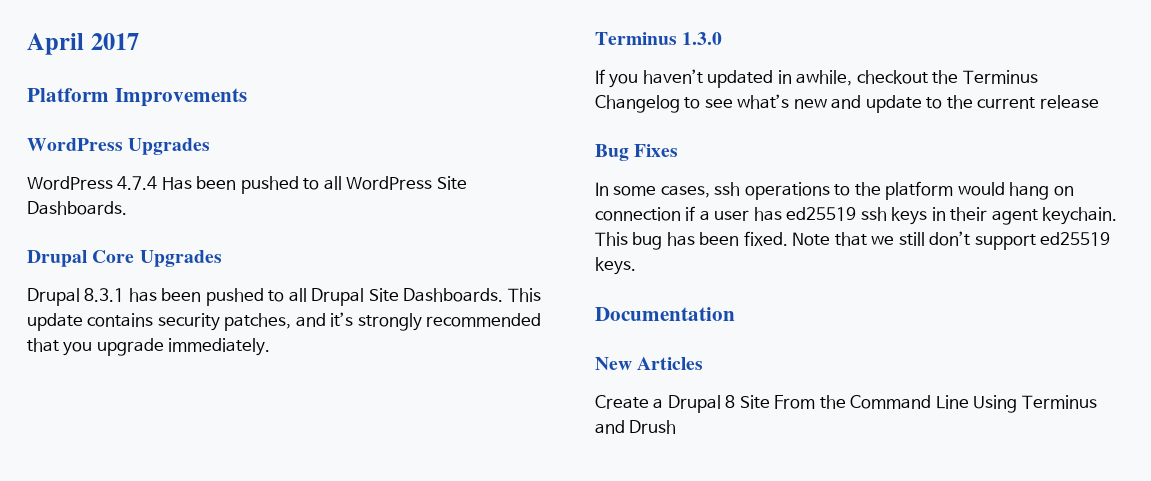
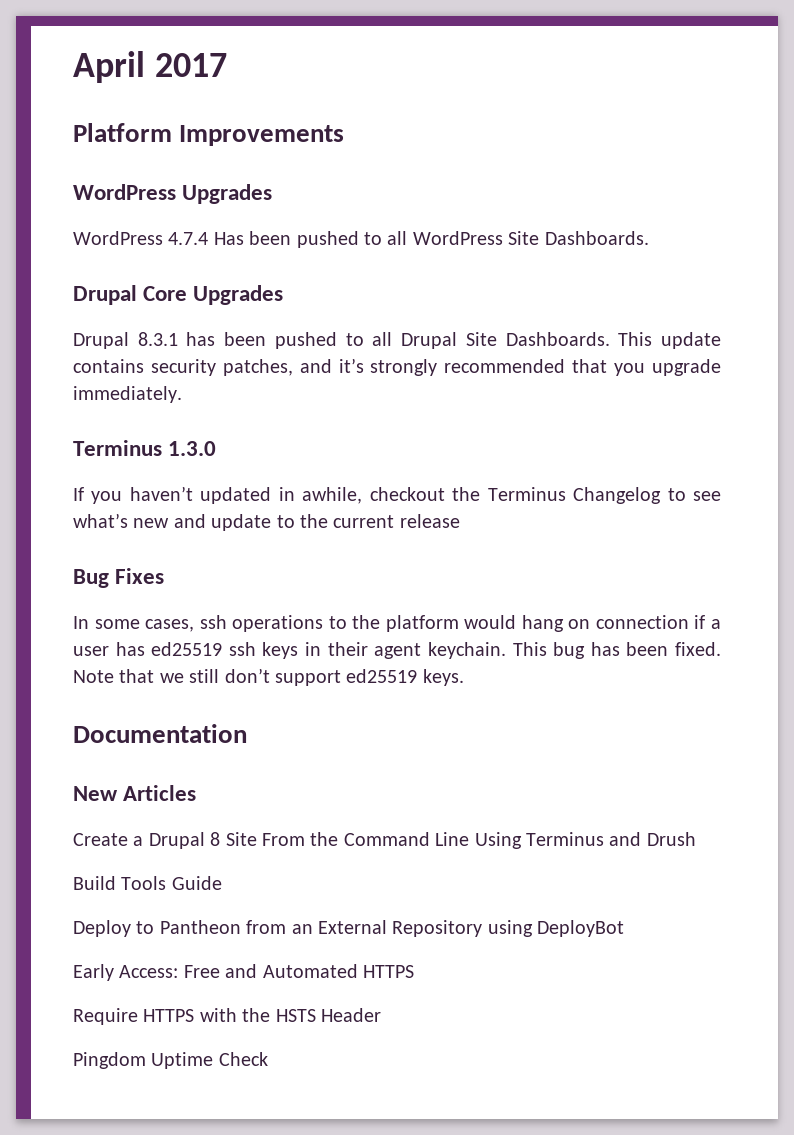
(677, 427) none -> [73,876,222,890] [73,920,625,937] [73,964,414,981] [73,1008,381,1025] [73,1052,268,1069] // Build Tools Guide // Deploy to Pantheon from an External Repository using DeployBot // Early Access: Free and Automated HTTPS // Require HTTPS with the HSTS Header // Pingdom Uptime Check

